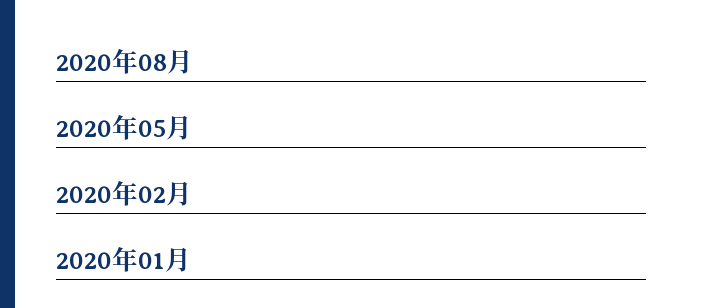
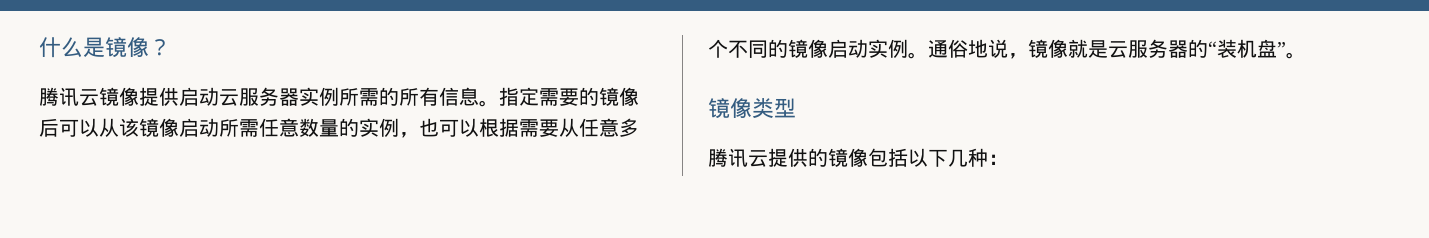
[56,48,193,74] [56,114,192,140] [56,180,192,206] [56,246,191,272] 2020年08月 // 2020年05月 // 2020年02月 // 2020年01月 -> [39,37,171,58] [39,87,639,107] [39,118,639,138] [708,39,1306,59] [708,98,796,119] [708,148,1008,167] 什么是镜像？ // 腾讯云镜像提供启动云服务器实例所需的所有信息。指定需要的镜像后可以从该镜像启动所需任意数量的实例，也可以根据需要从任意多个不同的镜像启动实例。通俗地说，镜像就是云服务器的“装机盘”。 // 镜像类型 // 腾讯云提供的镜像包括以下几种：

